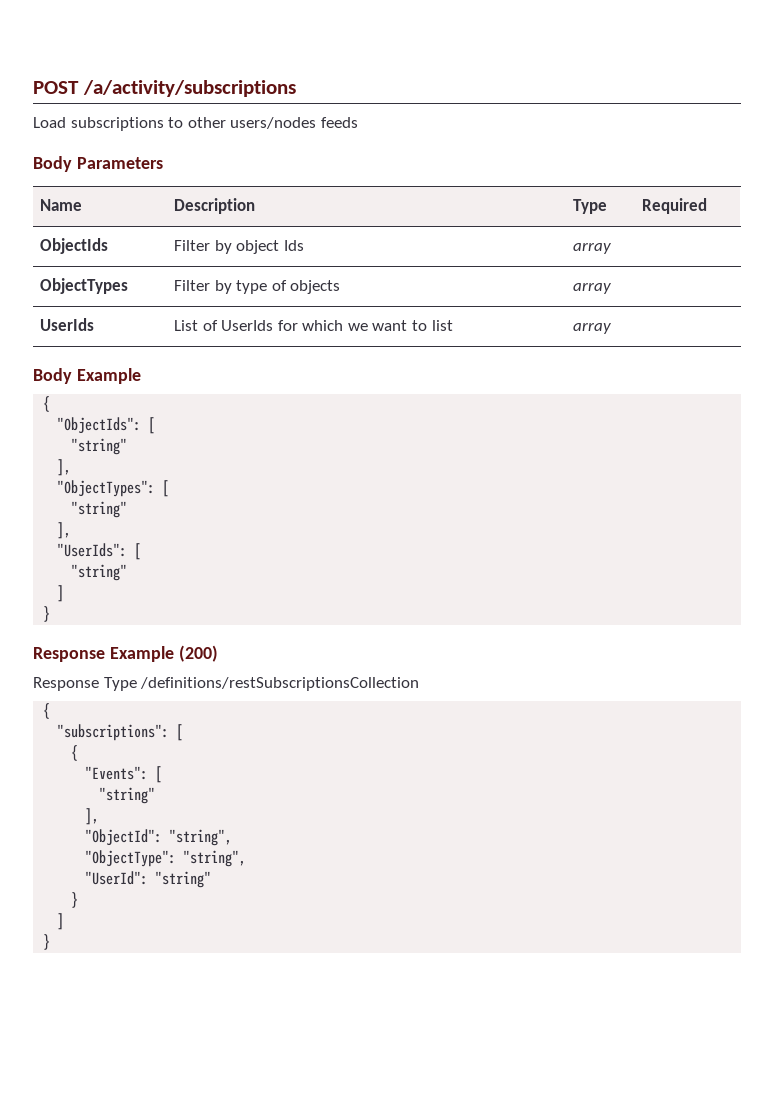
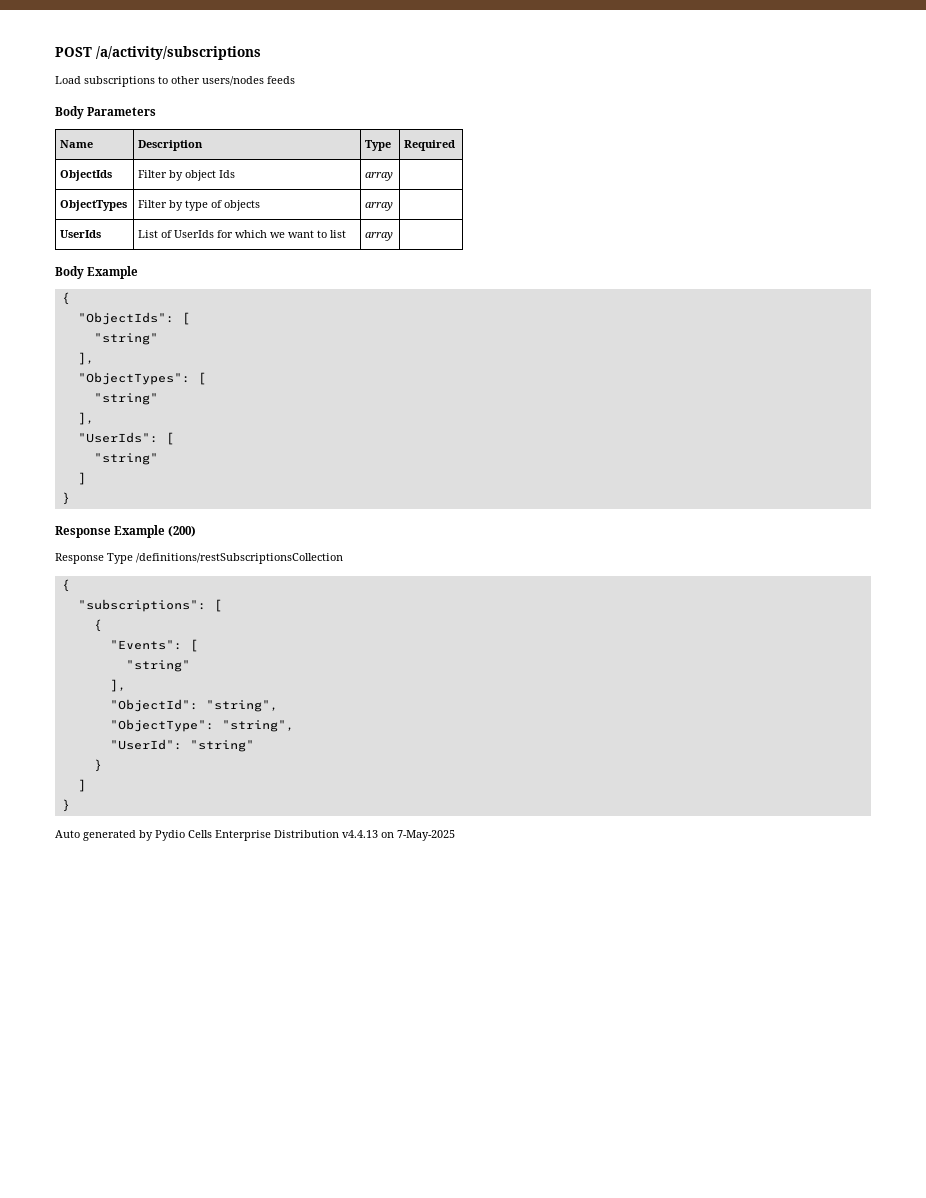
(51, 942) none -> [55,830,455,841] // Auto generated by Pydio Cells Enterprise Distribution v4.4.13 on 7-May-2025

